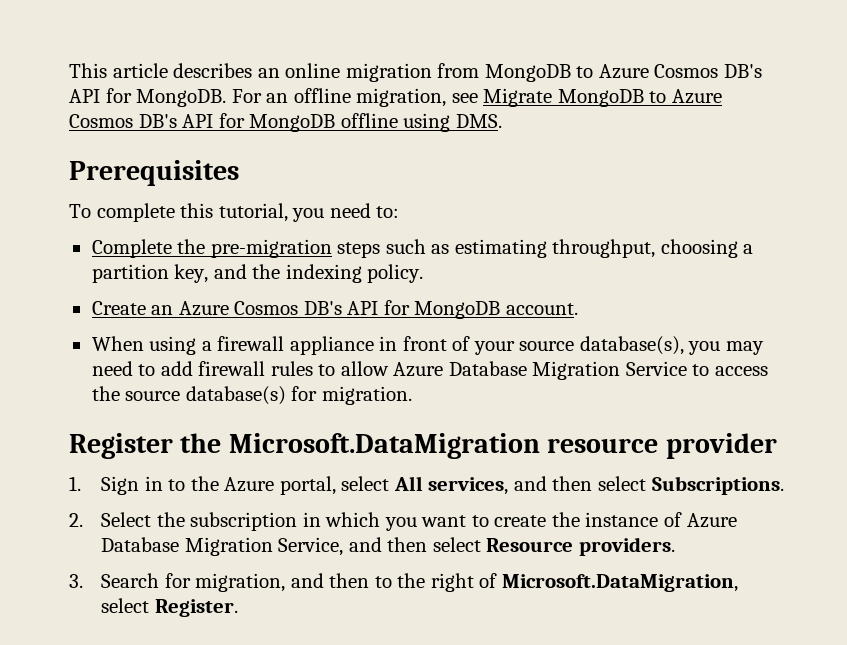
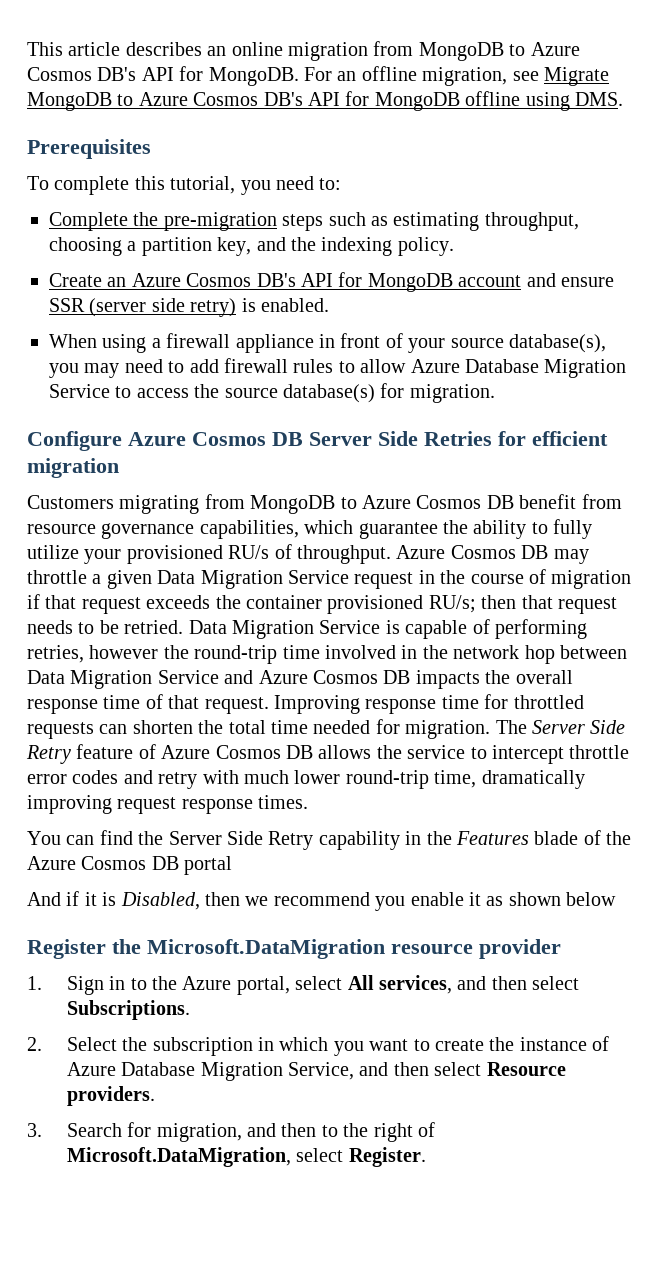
[505,303,578,315] account. -> [458,273,614,287] [49,298,329,317] account and ensure SSR (server side retry) is enabled.
(412, 395) none -> [27,431,608,451] [27,458,119,478] [27,494,622,514] [27,519,593,539] [27,544,589,564] [27,569,632,589] [27,594,617,614] [27,619,587,639] [27,645,627,664] [27,670,573,689] [27,694,584,714] [27,719,626,739] [26,744,630,764] [27,770,585,789] [27,795,309,814] [27,830,632,850] [27,856,233,875] [27,891,617,911] // Configure Azure Cosmos DB Server Side Retries for efficient migration // Customers migrating from MongoDB to Azure Cosmos DB benefit from resource governance capabilities, which guarantee the ability to fully utilize your provisioned RU/s of throughput. Azure Cosmos DB may throttle a given Data Migration Service request in the course of migration if that request exceeds the container provisioned RU/s; then that request needs to be retried. Data Migration Service is capable of performing retries, however the round-trip time involved in the network hop between Data Migration Service and Azure Cosmos DB impacts the overall response time of that request. Improving response time for throttled requests can shorten the total time needed for migration. The Server Side Retry feature of Azure Cosmos DB allows the service to intercept throttle error codes and retry with much lower round-trip time, dramatically improving request response times. // You can find the Server Side Retry capability in the Features blade of the Azure Cosmos DB portal // And if it is Disabled, then we recommend you enable it as shown below

